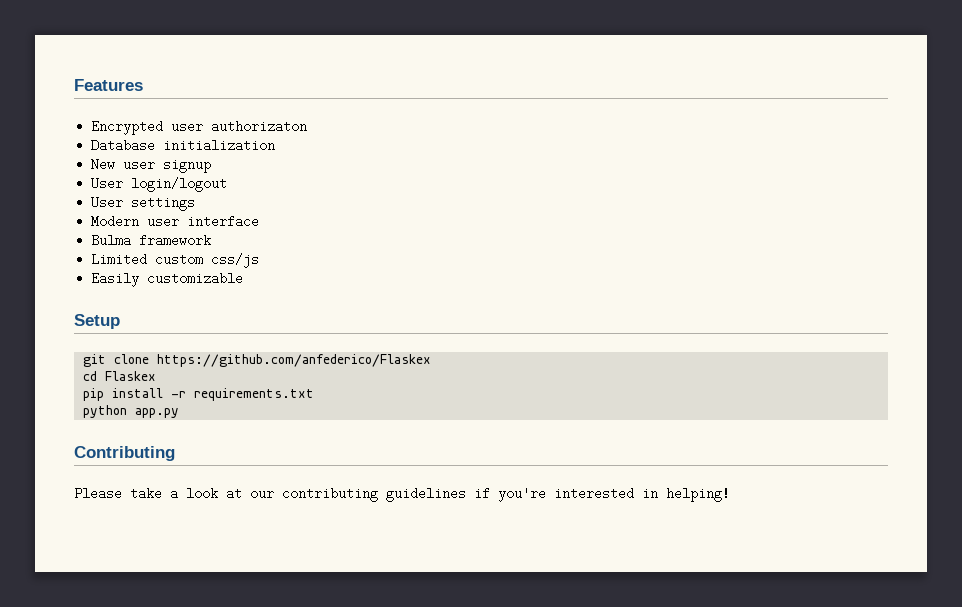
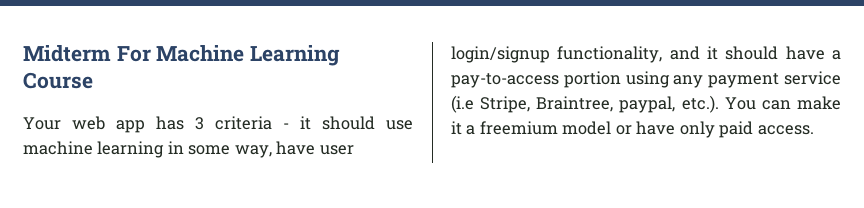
[74,79,143,91] [91,120,308,135] [91,139,276,152] [91,158,212,173] [91,177,228,192] [91,196,196,211] [91,215,260,228] [91,234,212,247] [91,253,260,268] [91,272,244,287] [74,314,120,329] [83,354,432,367] [83,371,157,381] [83,388,315,401] [83,405,180,418] [74,446,175,461] [74,487,730,502] Features // Encrypted user authorizaton // Database initialization // New user signup // User login/logout // User settings // Modern user interface // Bulma framework // Limited custom css/js // Easily customizable // Setup // git clone https://github.com/anfederico/Flaskex // cd Flaskex // pip install -r requirements.txt // python app.py // Contributing // Please take a look at our contributing guidelines if you're interested in helping! -> [23,45,341,66] [23,72,93,89] [23,116,413,133] [23,141,354,158] [451,46,841,63] [451,71,841,88] [451,95,841,113] [451,121,814,138] Midterm For Machine Learning Course // Your web app has 3 criteria - it should use machine learning in some way, have user login/signup functionality, and it should have a pay-to-access portion using any payment service (i.e Stripe, Braintree, paypal, etc.). You can make it a freemium model or have only paid access.

